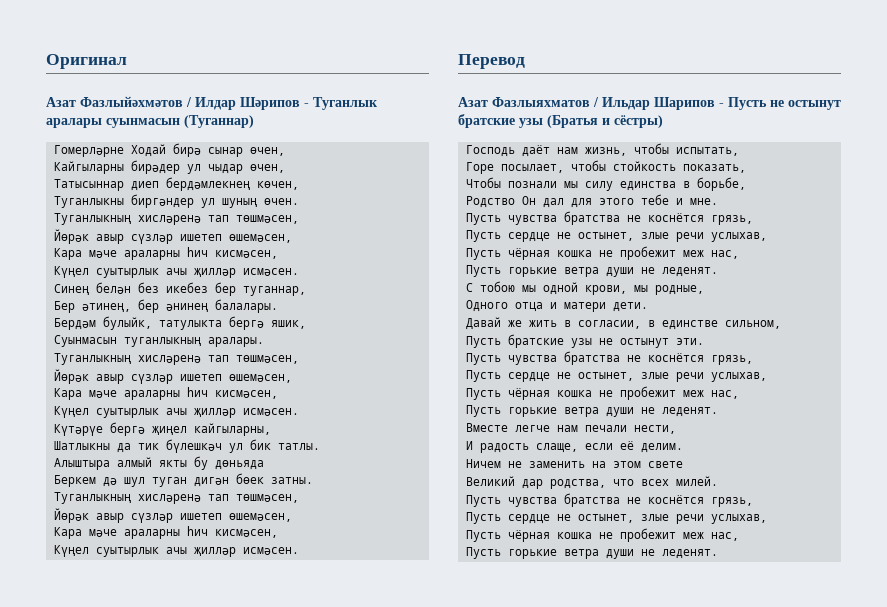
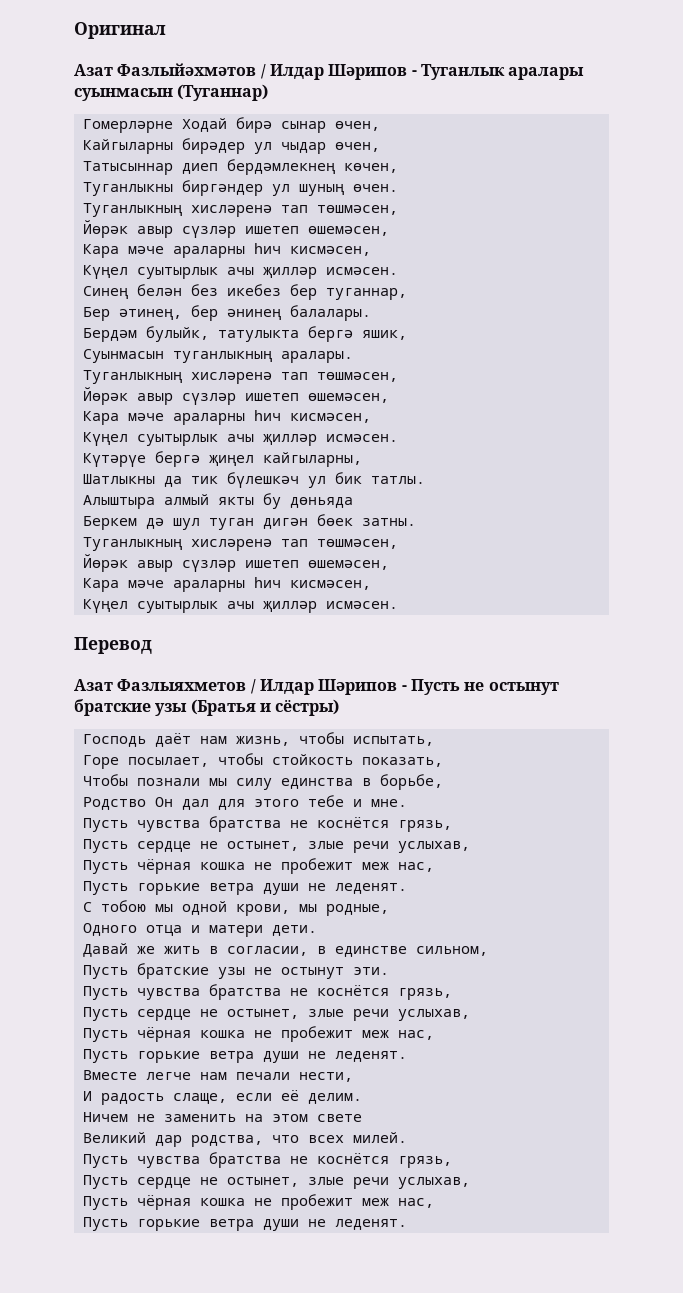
[492,97,715,110] Фазлыяхматов / Ильдар Шарипов -> [117,679,398,695] Фазлыяхметов / Илдар Шәрипов

